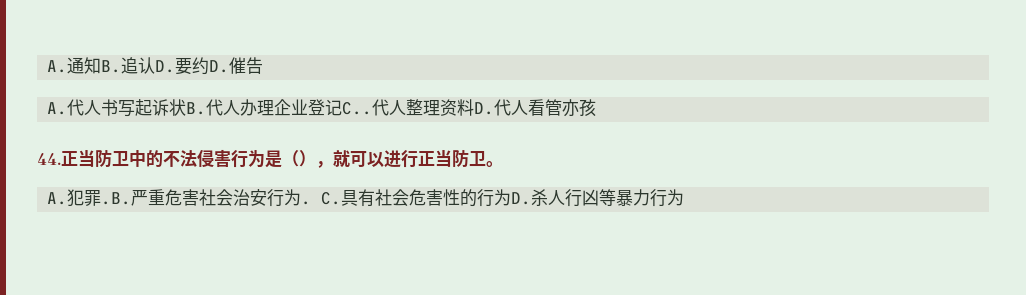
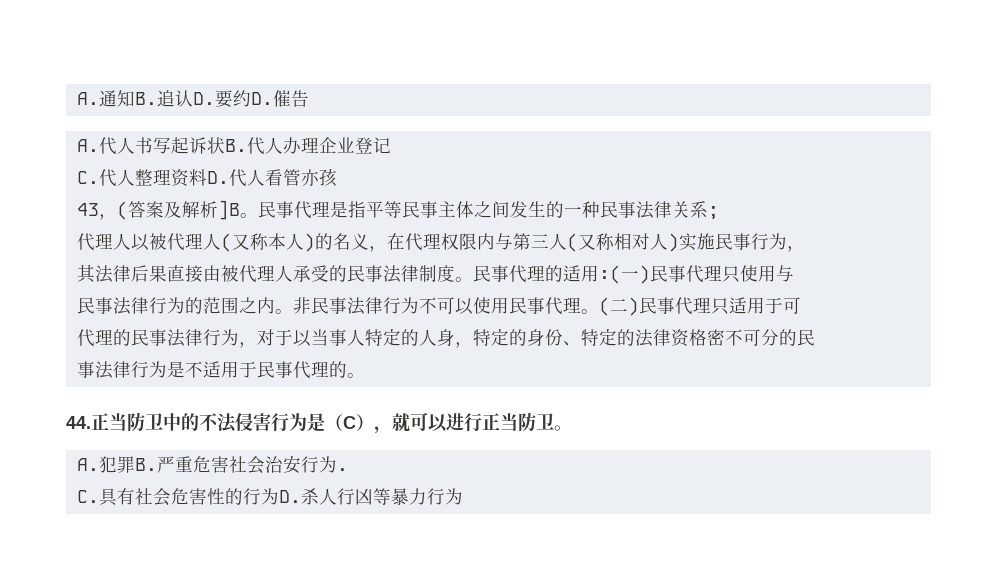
[342,102,373,115] C.. -> [76,171,99,184] // C.
(597, 108) none -> [76,200,719,220] [76,233,805,252] [76,264,794,284] [76,297,801,316] [76,328,815,348] [76,361,365,379] // 43，(答案及解析]B。民事代理是指平等民事主体之间发生的一种民事法律关系; // 代理人以被代理人(又称本人)的名义，在代理权限内与第三人(又称相对人)实施民事行为， // 其法律后果直接由被代理人承受的民事法律制度。民事代理的适用:(一)民事代理只使用与 // 民事法律行为的范围之内。非民事法律行为不可以使用民事代理。(二)民事代理只适用于可 // 代理的民事法律行为，对于以当事人特定的人身，特定的身份、特定的法律资格密不可分的民 // 事法律行为是不适用于民事代理的。
(299, 158) none -> [343,416,356,429] C
[101,192,132,205] .B. -> [134,458,157,471] B.
(312, 203) none -> (348, 469) //

